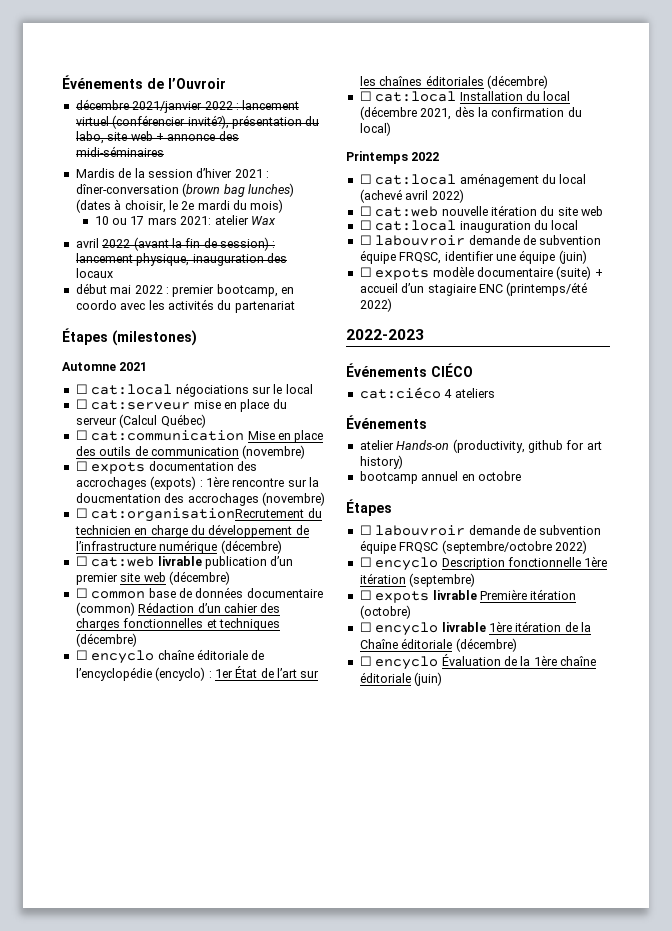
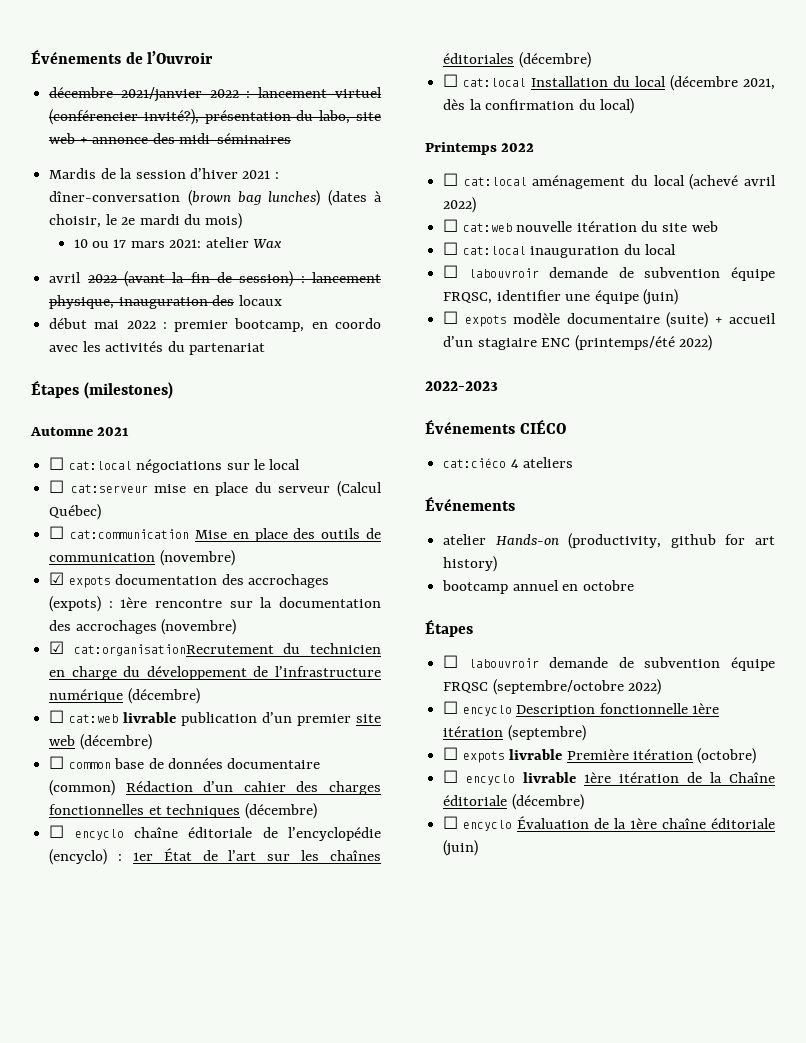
[75,461,88,471] ☐ -> [49,572,65,585] ☑
[75,493,161,503] doucmentation -> [279,597,381,608] documentation
[75,508,88,518] ☐ -> [49,641,65,654] ☑

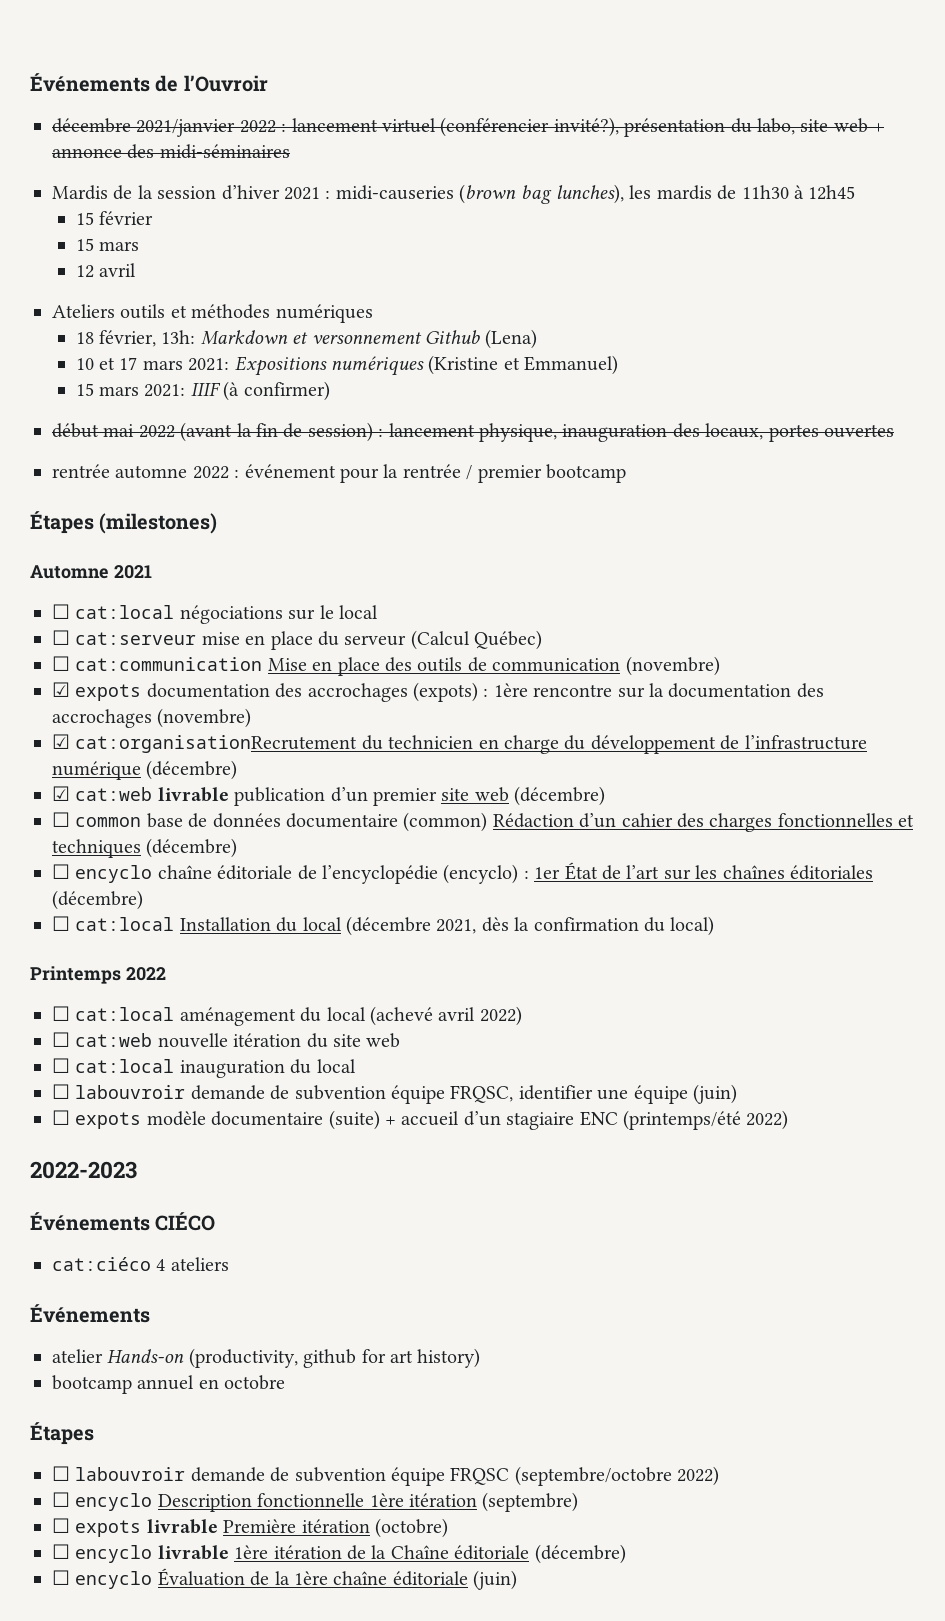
[49,191,181,202] dîner-conversation -> [335,185,454,200] midi-causeries
[268,190,382,206] [49,213,243,229] lunches) (dates à choisir, le 2e mardi du mois) -> [555,184,856,204] [75,211,153,225] [75,238,139,251] [75,263,136,278] [52,304,373,323] [75,329,538,349] lunches), les mardis de 11h30 à 12h45 // 15 février // 15 mars // 12 avril // Ateliers outils et méthodes numériques // 18 février, 13h: Markdown et versonnement Github (Lena)
[92,241,110,248] ou -> [98,357,115,370] et
[205,237,282,248] [49,272,82,283] atelier Wax // avril -> [234,355,619,376] [75,381,330,401] [52,423,135,438] Expositions numériques (Kristine et Emmanuel) // 15 mars 2021: IIIF (à confirmer) // début mai
[238,295,282,306] [49,318,381,332] [49,341,265,355] locaux // début mai 2022 : premier bootcamp, en coordo avec les activités du partenariat -> [705,423,894,442] [52,464,626,483] locaux, portes ouvertes // rentrée automne 2022 : événement pour la rentrée / premier bootcamp
[49,710,65,723] ☐ -> [52,786,70,801] ☑

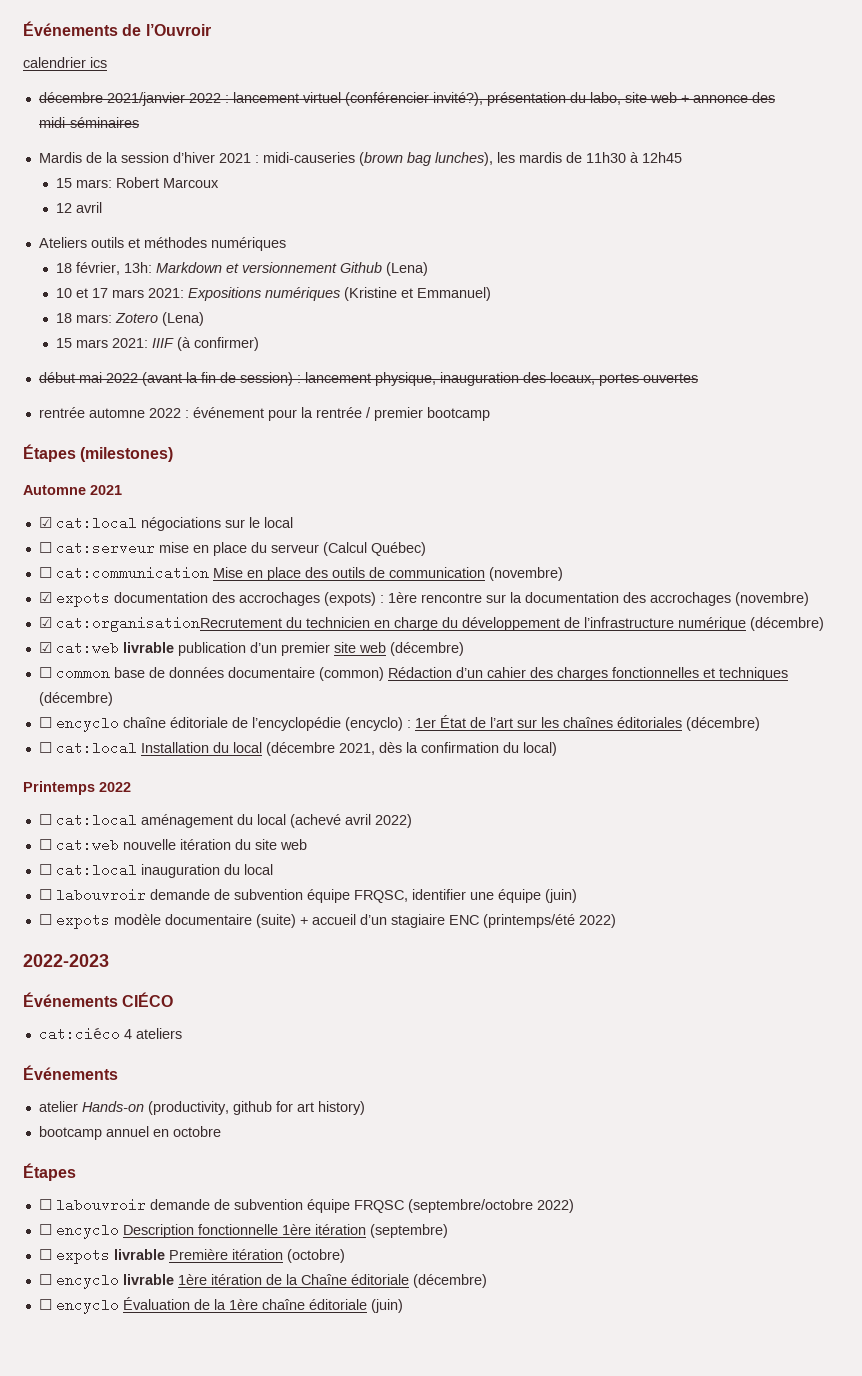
(268, 83) none -> [23,57,107,68] // calendrier ics
[98,211,153,225] [75,238,139,251] février // 15 mars -> [76,177,220,188] mars: Robert Marcoux
[311,332,422,344] versonnement -> [242,262,338,273] versionnement
(619, 365) none -> [56,312,205,326] // 18 mars: Zotero (Lena)
[52,604,70,619] ☐ -> [38,517,52,528] ☑

